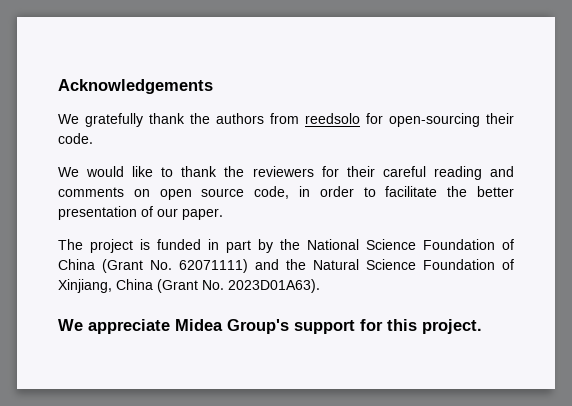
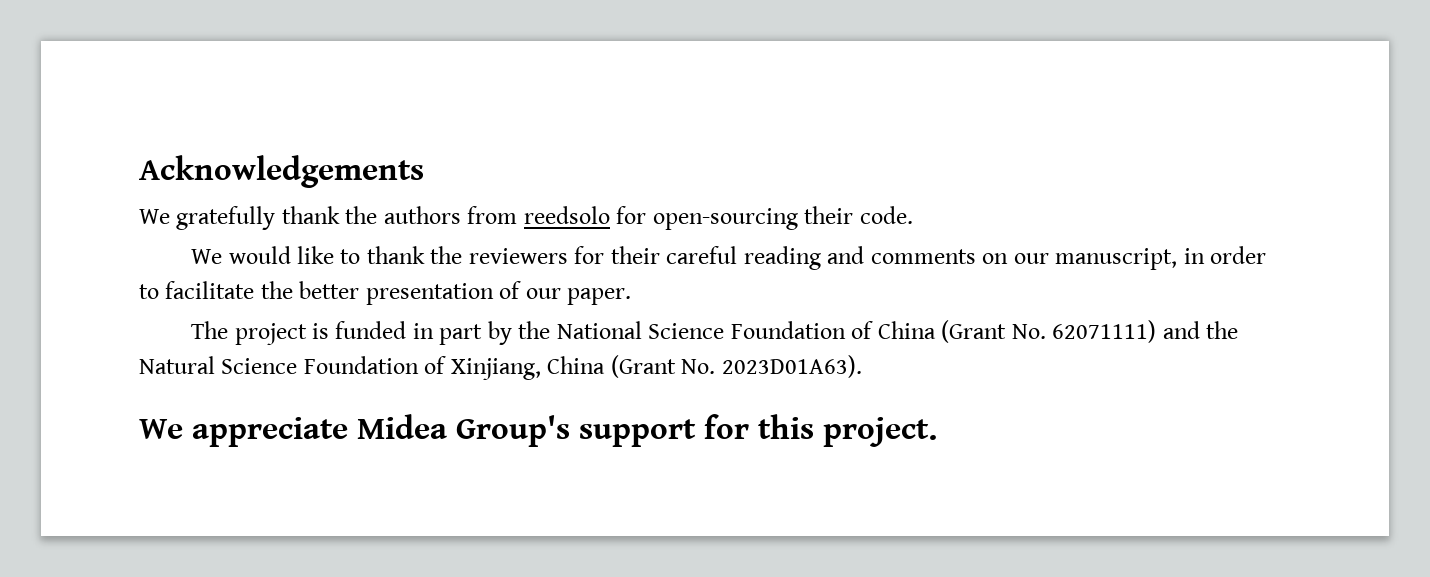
[159,186,290,200] open source code, -> [1013,248,1178,270] our manuscript,

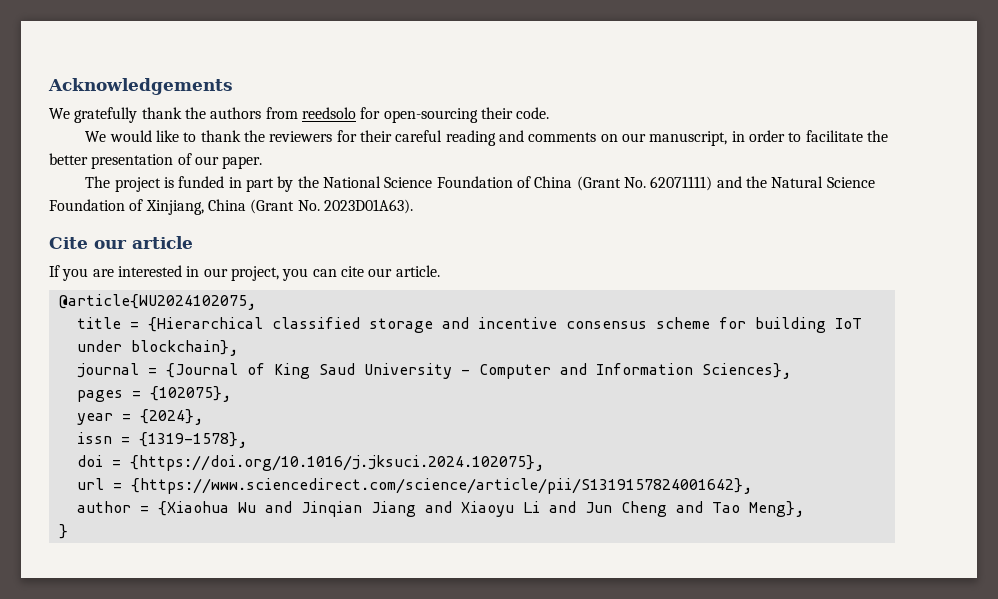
[139,414,937,447] We appreciate Midea Group's support for this project. -> [49,236,193,249] [49,265,440,281] [58,294,256,310] [76,317,862,333] [76,340,238,356] [76,363,791,379] [76,386,231,402] [76,409,203,425] [76,432,247,448] [76,455,544,471] [76,478,752,494] [76,501,804,517] [58,524,68,539] Cite our article // If you are interested in our project, you can cite our article. // @article{WU2024102075, // title = {Hierarchical classified storage and incentive consensus scheme for building IoT under blockchain}, // journal = {Journal of King Saud University - Computer and Information Sciences}, // pages = {102075}, // year = {2024}, // issn = {1319-1578}, // doi = {https://doi.org/10.1016/j.jksuci.2024.102075}, // url = {https://www.sciencedirect.com/science/article/pii/S1319157824001642}, // author = {Xiaohua Wu and Jinqian Jiang and Xiaoyu Li and Jun Cheng and Tao Meng}, // }

